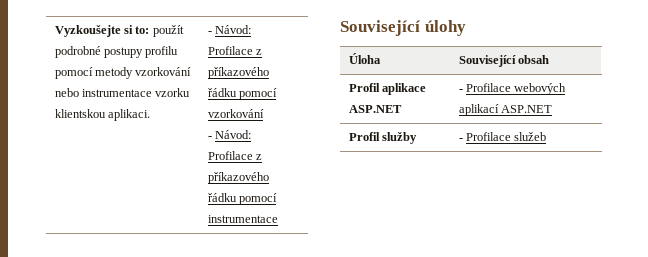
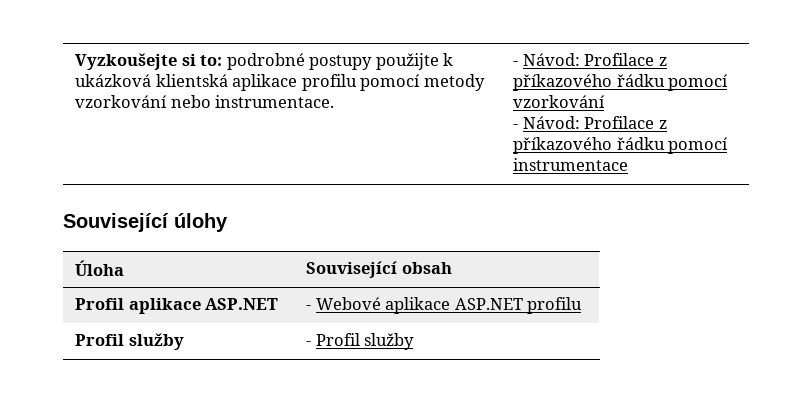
[152,25,184,37] použít -> (223, 60) none
(144, 52) none -> [375,53,454,70] [75,74,298,91] použijte k ukázková klientská aplikace
[82,88,191,97] [54,109,151,121] instrumentace vzorku klientskou aplikaci. -> [215,95,335,108] instrumentace.
[466,83,567,95] [458,104,553,116] Profilace webových aplikací ASP.NET -> [315,297,583,314] Webové aplikace ASP.NET profilu
[466,132,547,141] Profilace služeb -> [315,333,415,350] Profil služby

